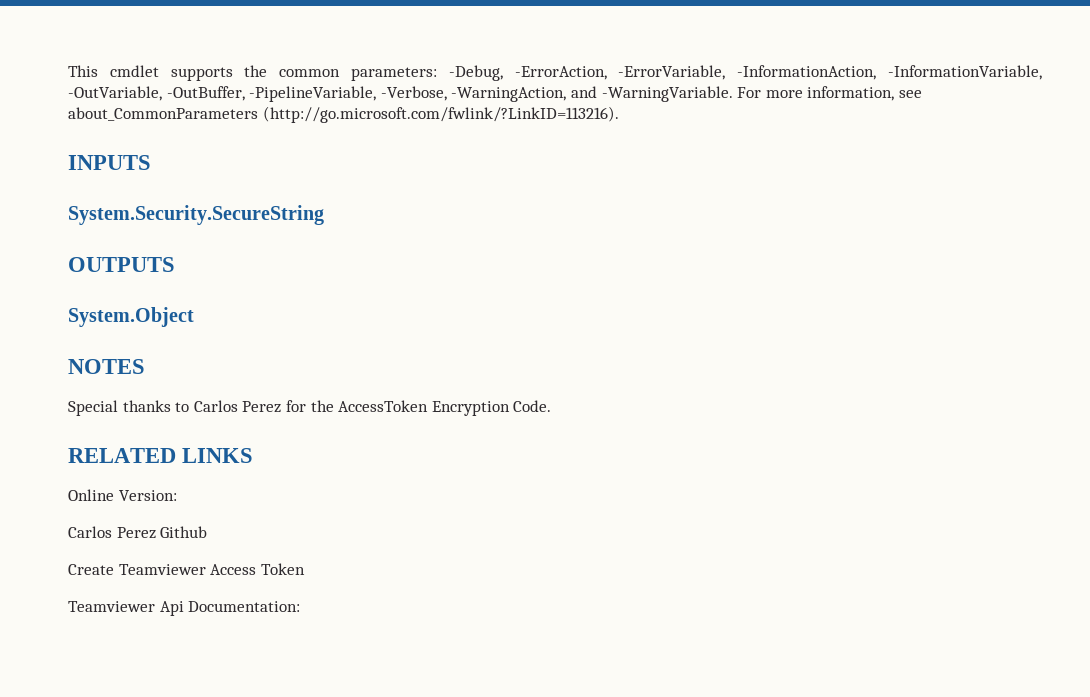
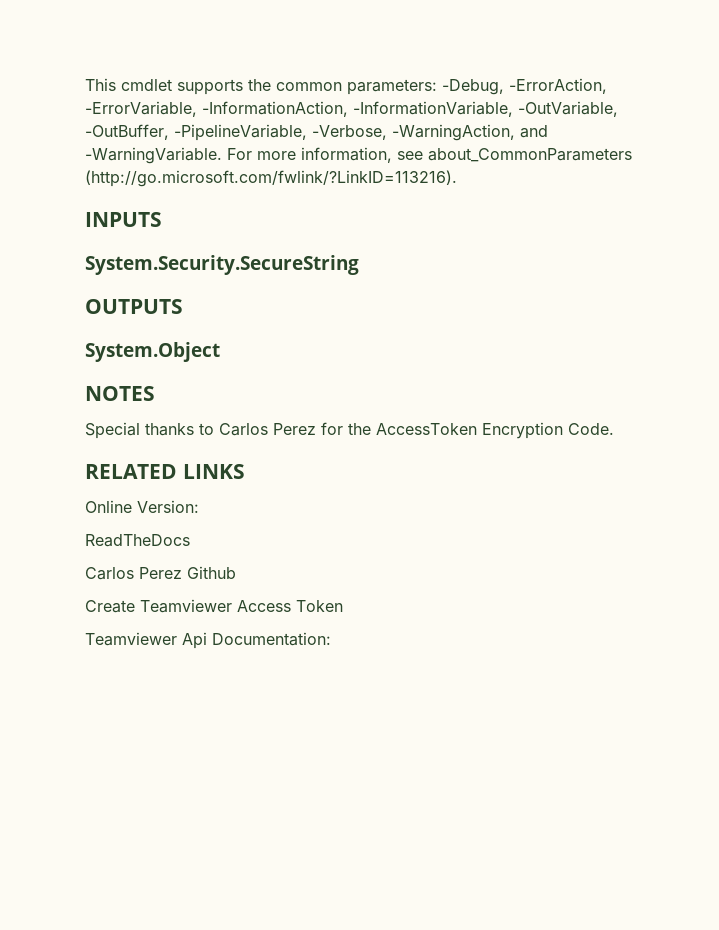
(177, 495) none -> [85,534,190,547] // ReadTheDocs

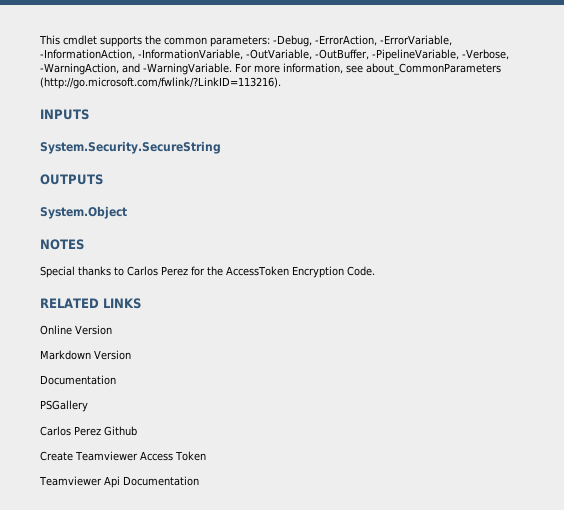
[137,500,199,513] [85,534,190,547] Version: // ReadTheDocs -> [75,325,112,335] [40,350,131,360] [40,375,116,385] [40,400,88,412] Version // Markdown Version // Documentation // PSGallery
[212,632,331,646] Documentation: -> [122,476,199,486] Documentation

